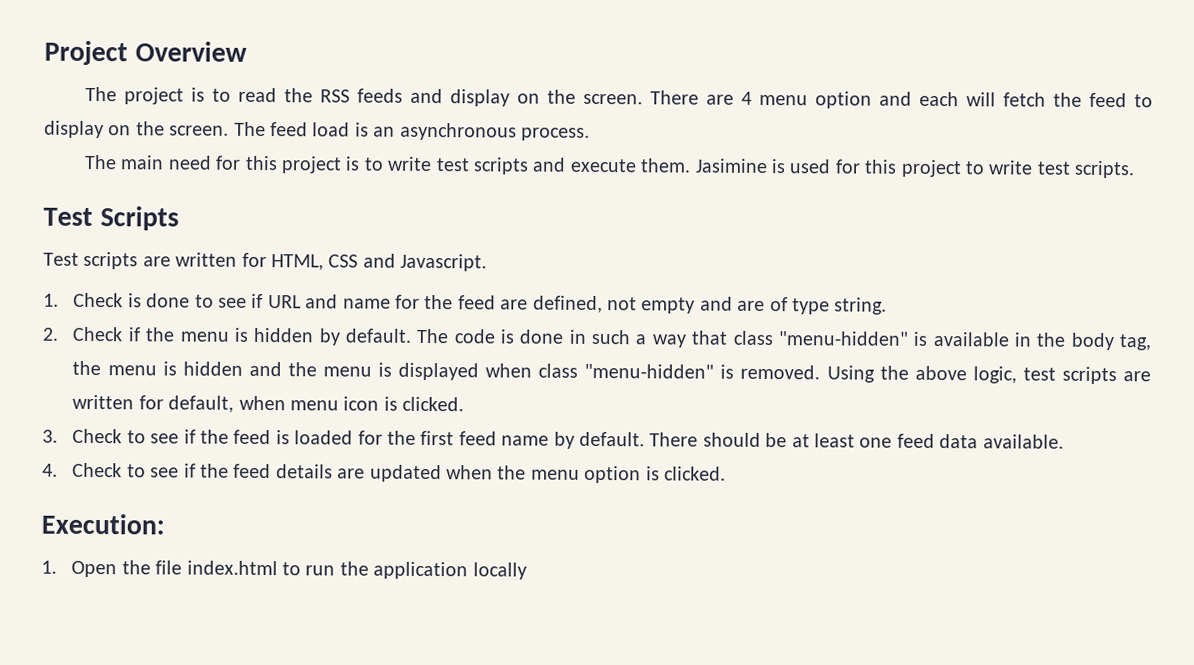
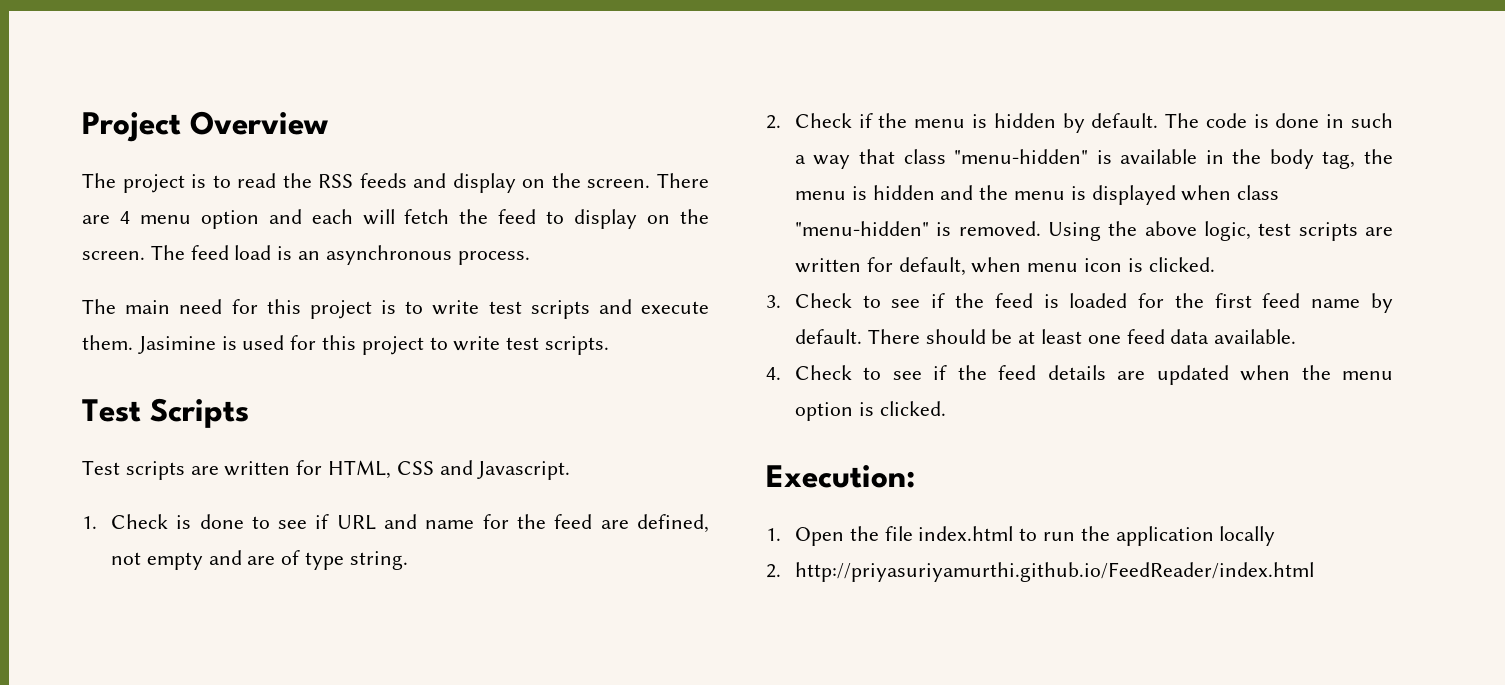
(527, 571) none -> [766,562,1314,582] // 2. http://priyasuriyamurthi.github.io/FeedReader/index.html

